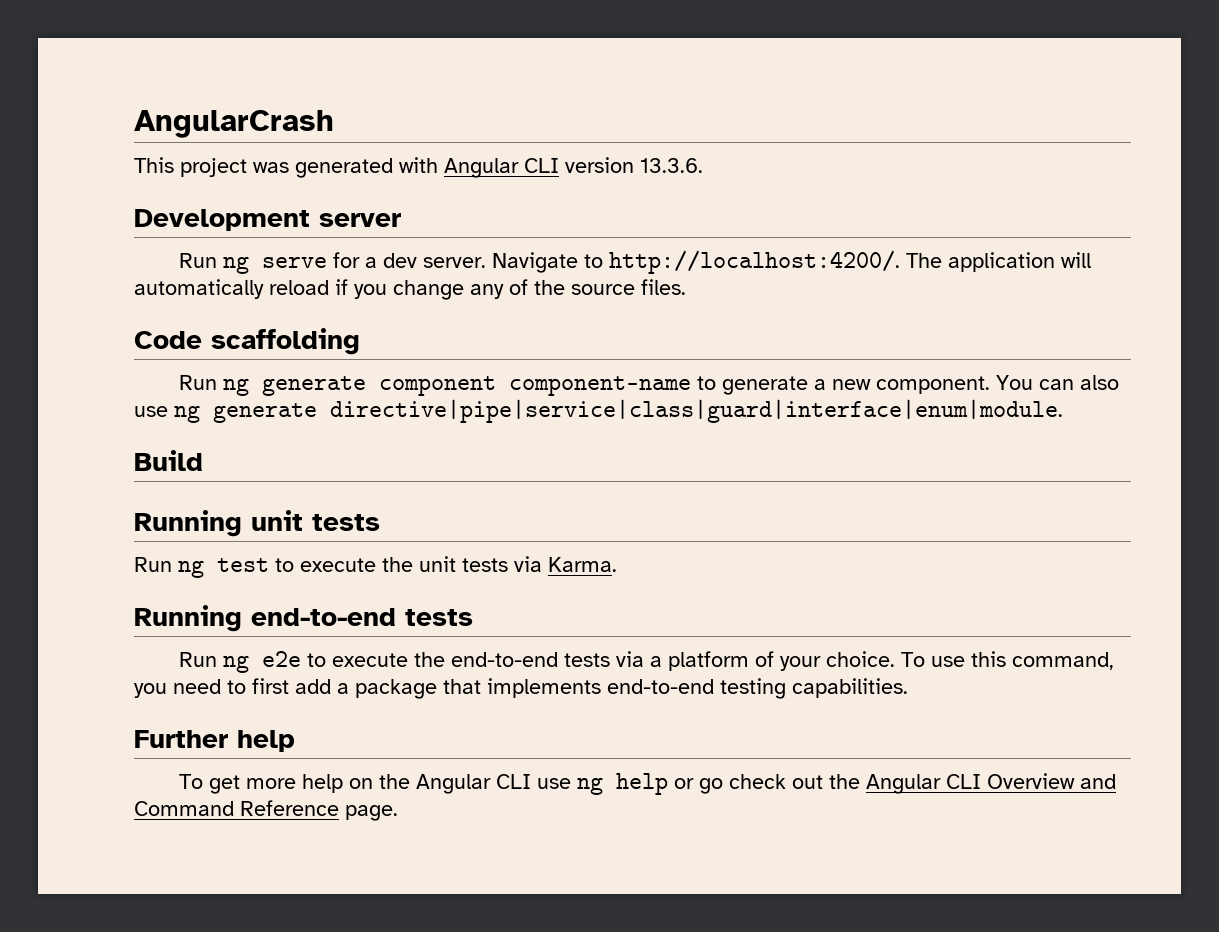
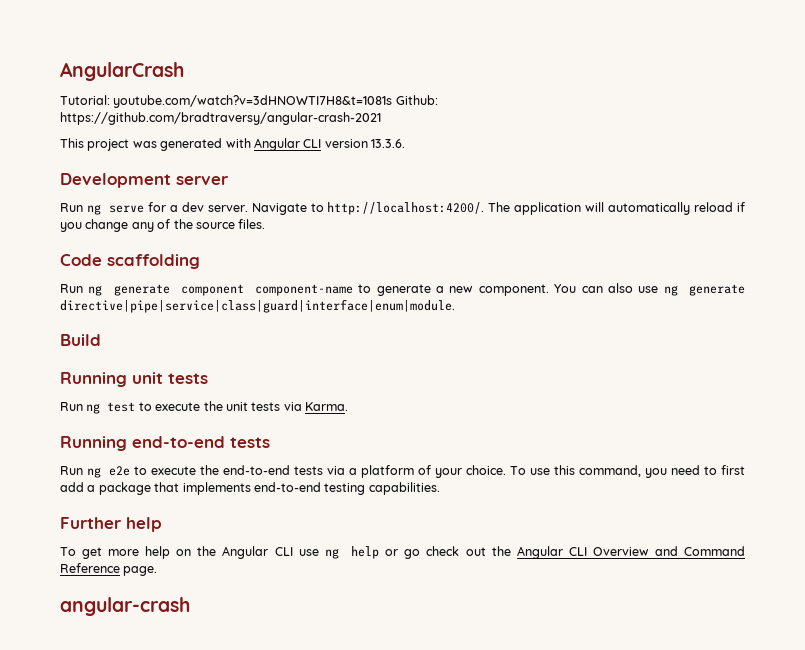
(334, 124) none -> [60,95,438,108] [60,112,381,125] // Tutorial: youtube.com/watch?v=3dHNOWTI7H8&t=1081s Github: https://github.com/bradtraversy/angular-crash-2021
(398, 813) none -> [60,597,190,616] // angular-crash

